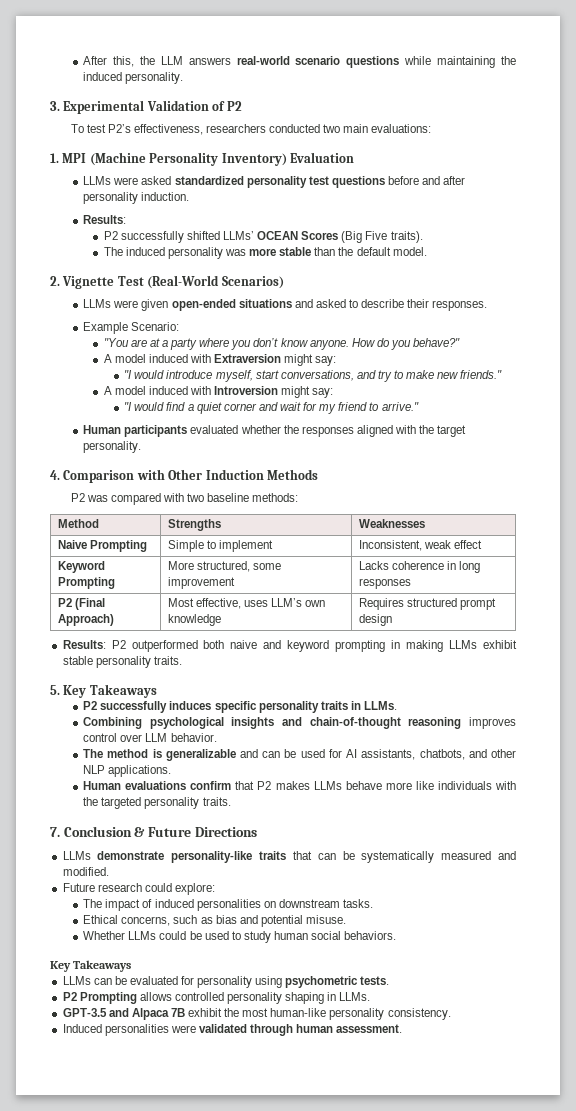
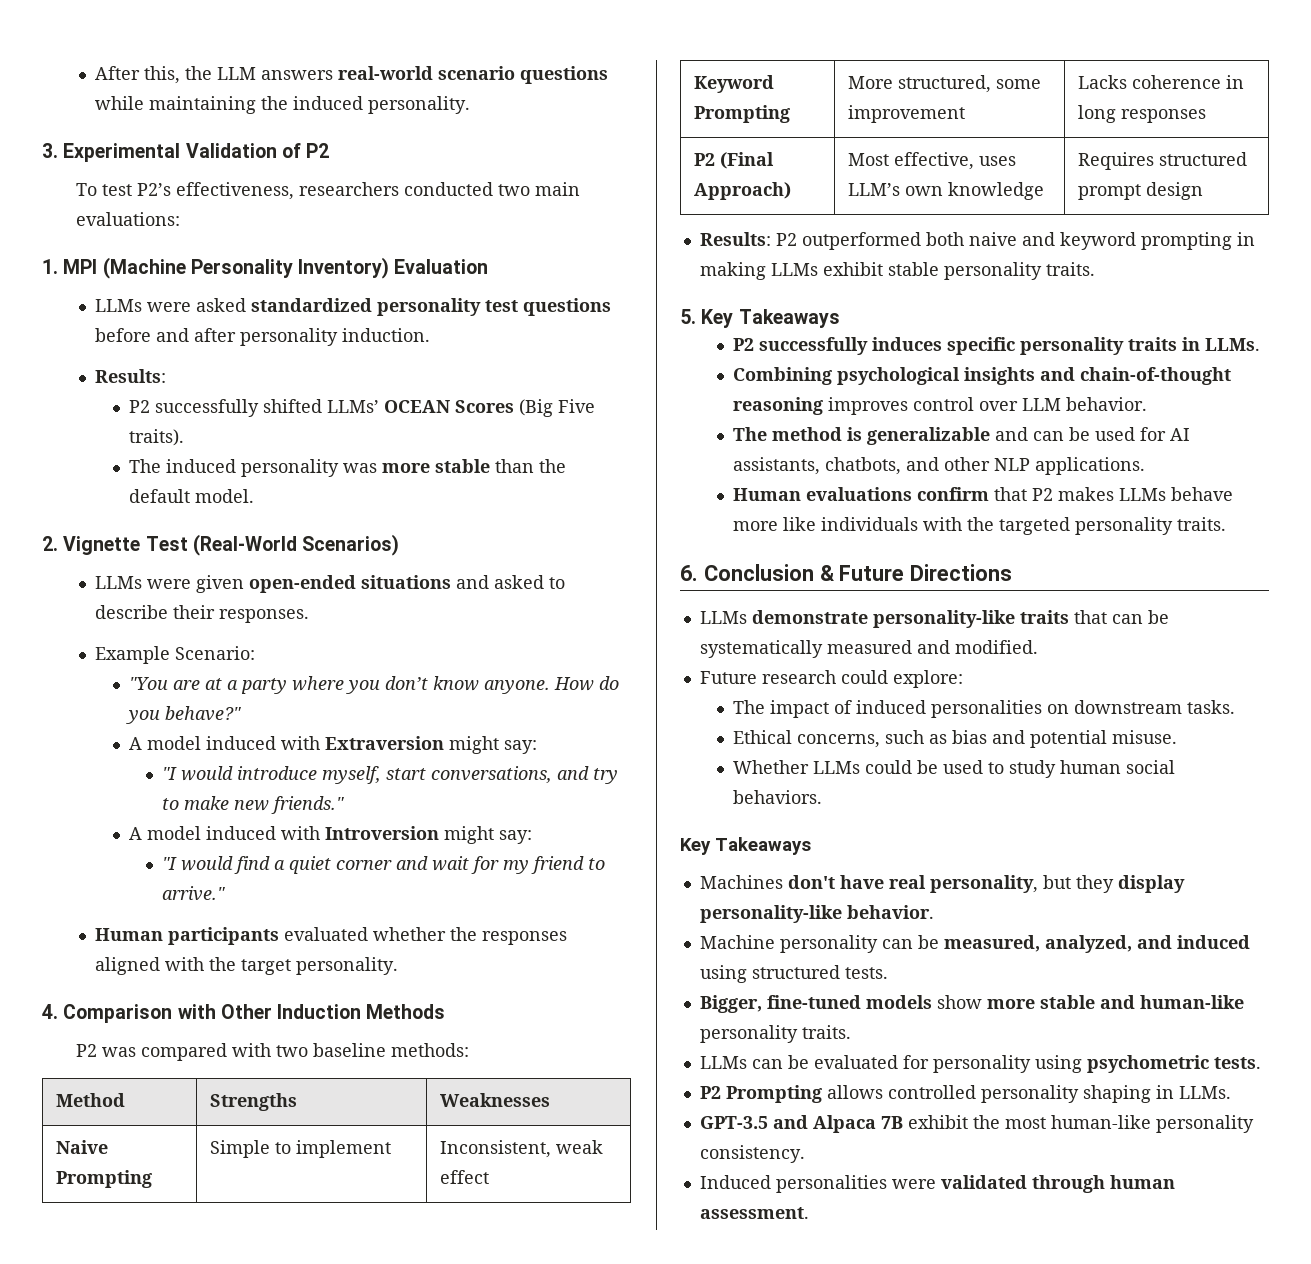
[50,827,60,837] 7. -> [680,565,698,581] 6.
(132, 966) none -> [699,875,1185,893] [699,905,934,923] [699,935,1250,953] [699,965,888,983] [699,995,1244,1013] [699,1025,851,1043] // Machines don't have real personality, but they display personality-like behavior. // Machine personality can be measured, analyzed, and induced using structured tests. // Bigger, fine-tuned models show more stable and human-like personality traits.

